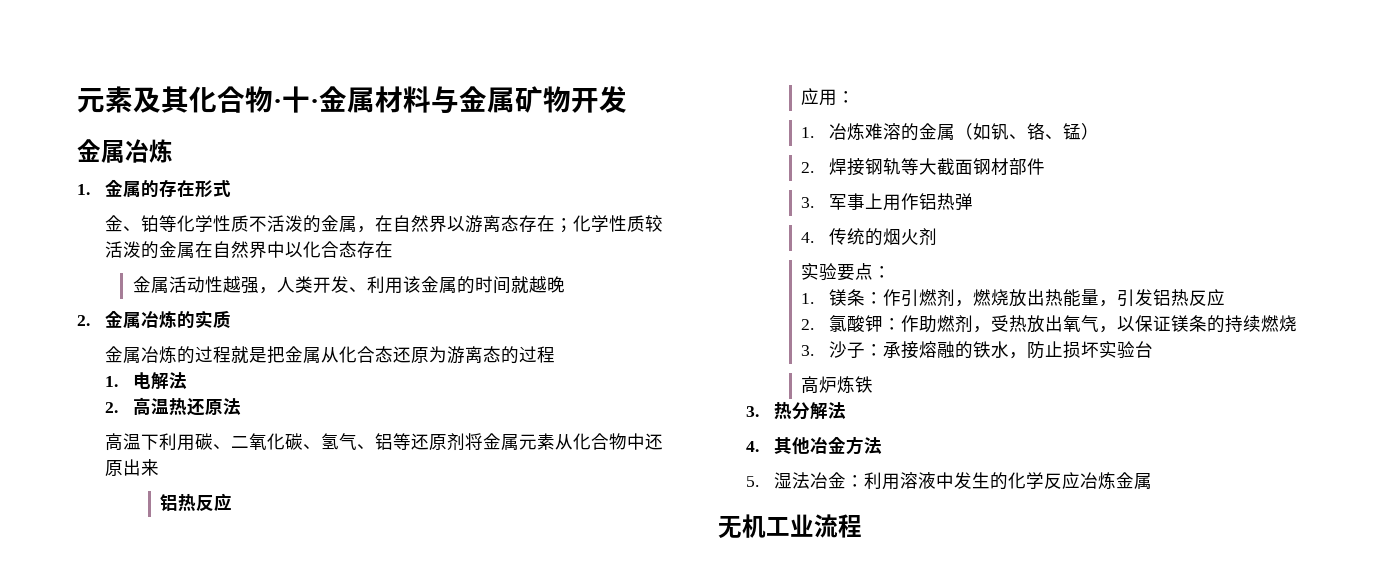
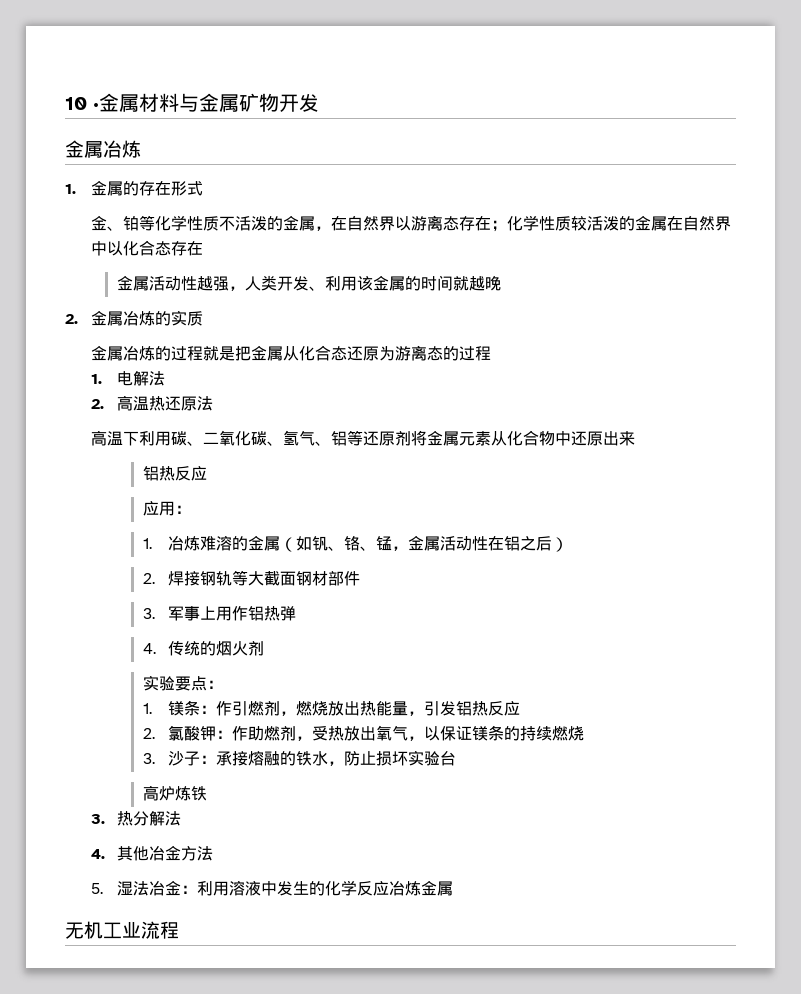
[77,86,310,113] 元素及其化合物·十 -> [65,97,87,110] 10
(1082, 131) none -> [392,536,553,551] ，金属活动性在铝之后

